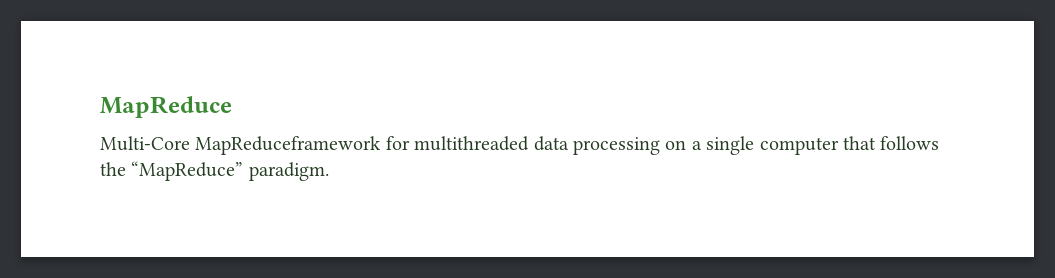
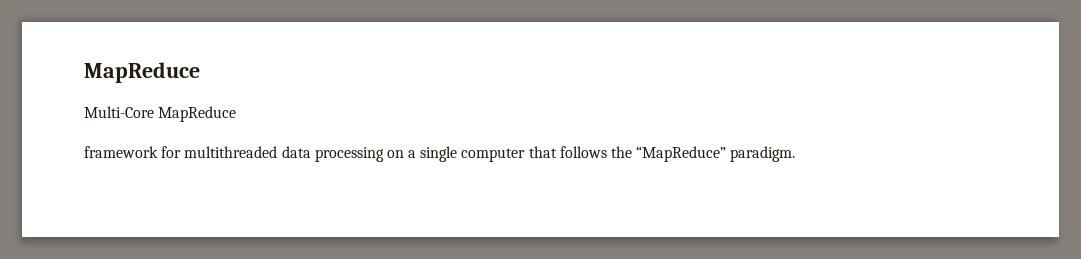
[195,136,382,155] MapReduceframework -> [158,106,237,122] [84,146,158,158] MapReduce // framework

